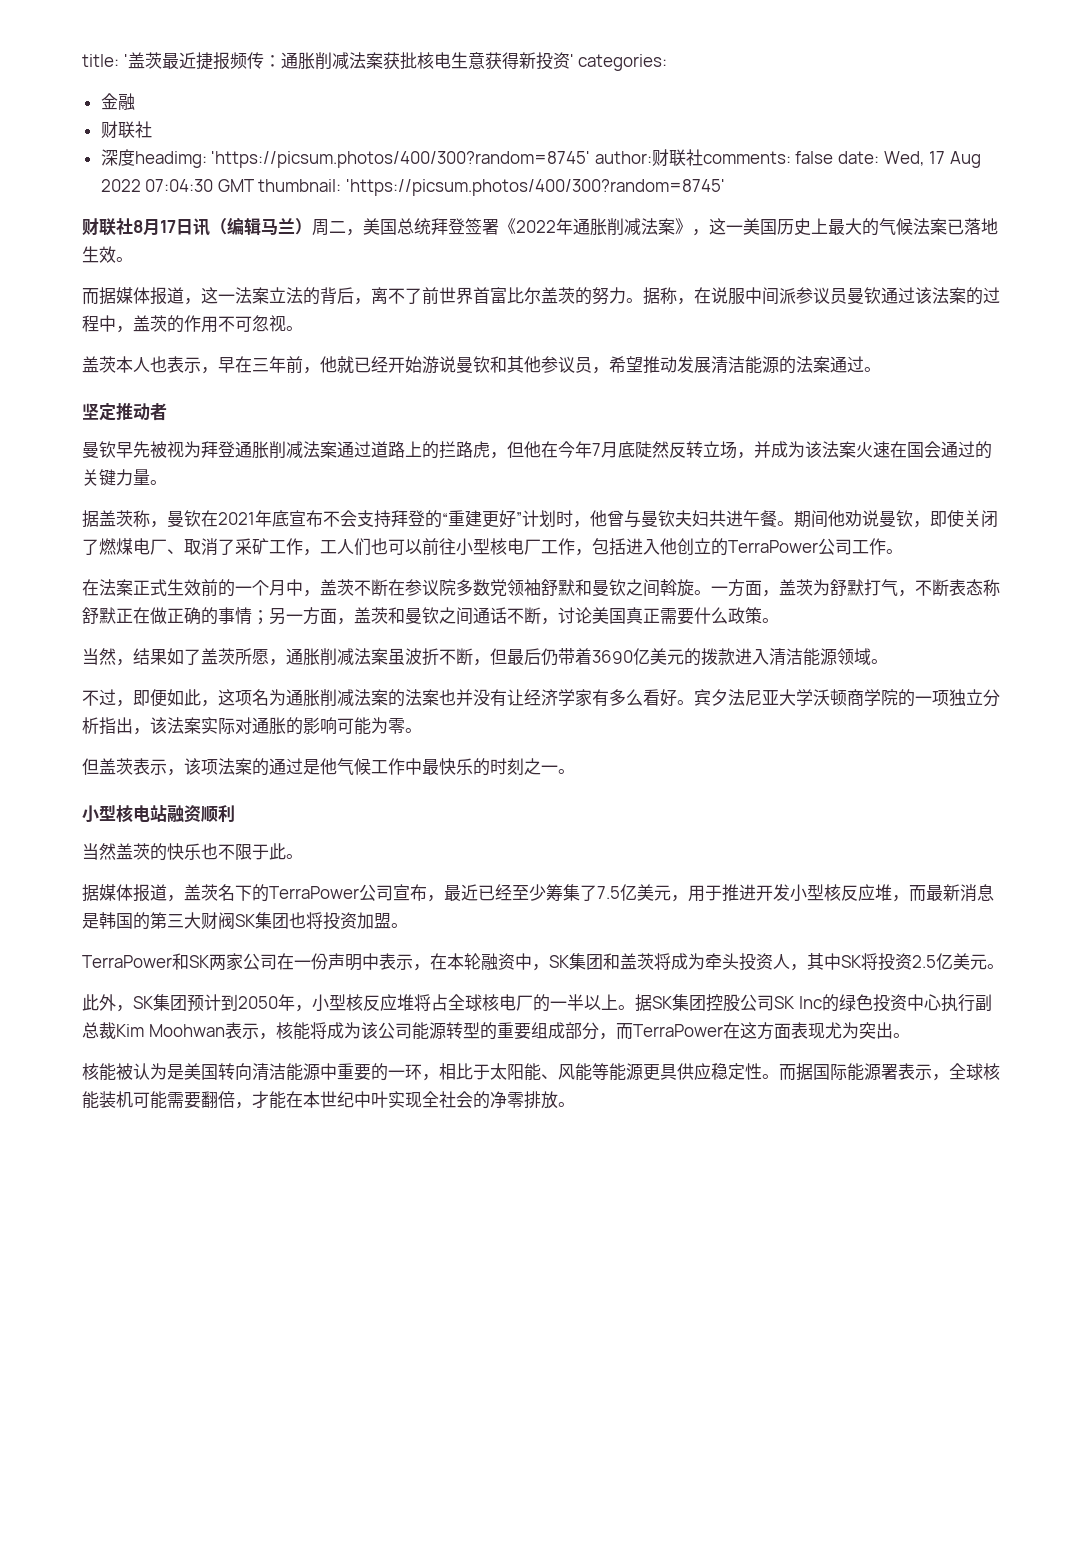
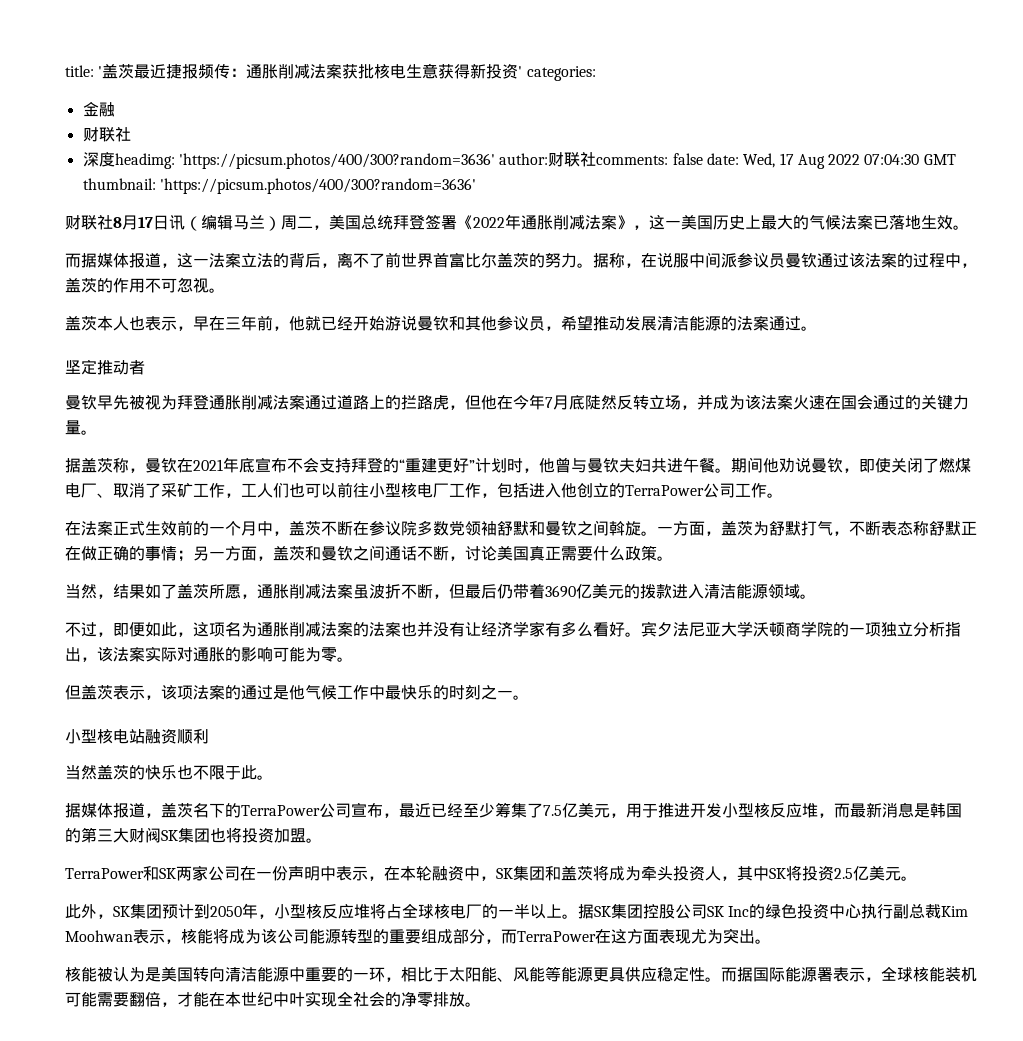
[211,151,591,168] 'https://picsum.photos/400/300?random=8745' -> [178,153,495,169] 'https://picsum.photos/400/300?random=3636'
[346,179,726,196] 'https://picsum.photos/400/300?random=8745' -> [159,178,476,194] 'https://picsum.photos/400/300?random=3636'

